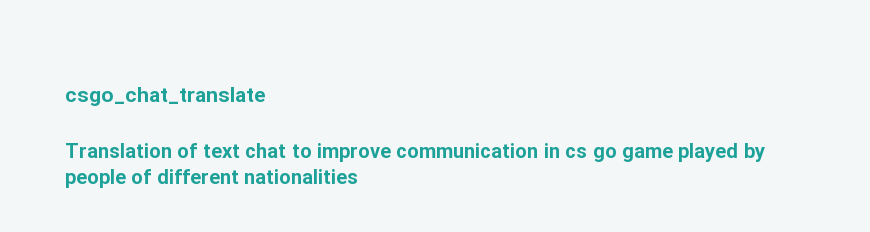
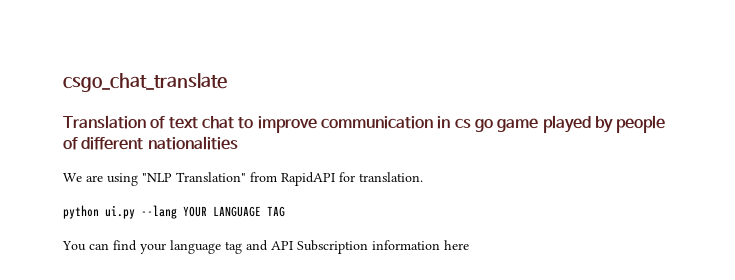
(359, 176) none -> [63,172,423,186] [63,205,285,219] [62,240,469,254] // We are using "NLP Translation" from RapidAPI for translation. // python ui.py --lang YOUR LANGUAGE TAG // You can find your language tag and API Subscription information here

